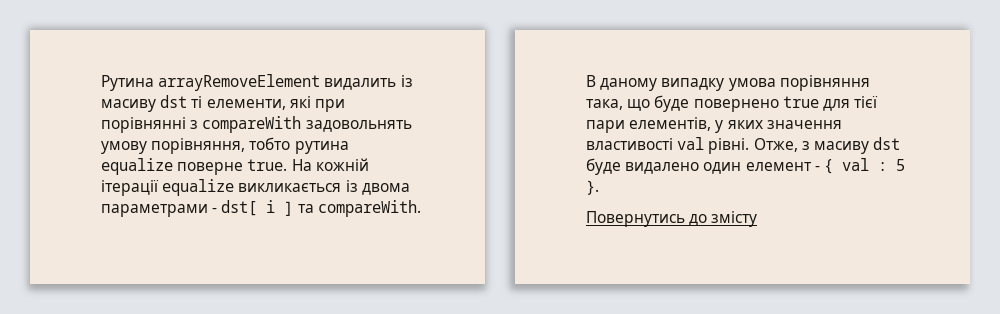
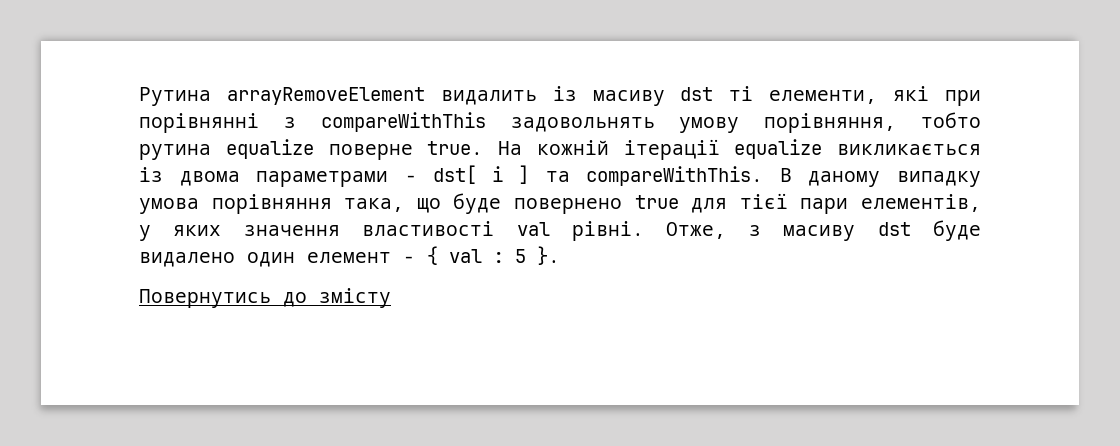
[202,116,302,133] compareWith -> [320,112,486,132] compareWithThis
[317,200,421,217] compareWith. -> [586,166,764,186] compareWithThis.

